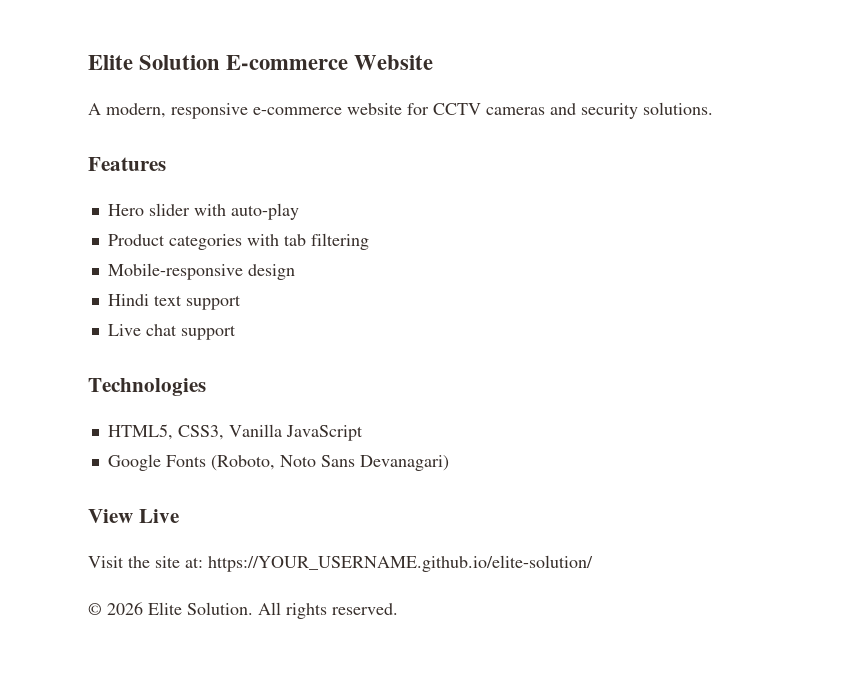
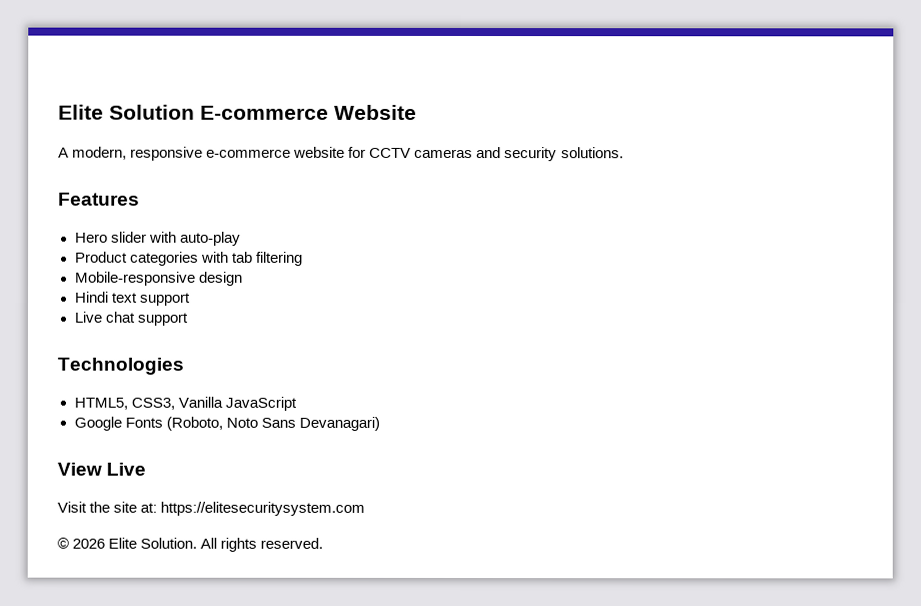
[208,555,593,572] https://YOUR_USERNAME.github.io/elite-solution/ -> [160,501,366,516] https://elitesecuritysystem.com

